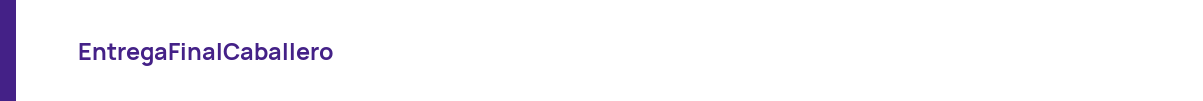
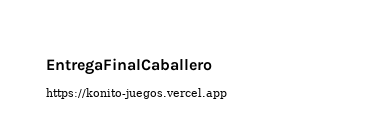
(334, 54) none -> [46,88,227,99] // https://konito-juegos.vercel.app

